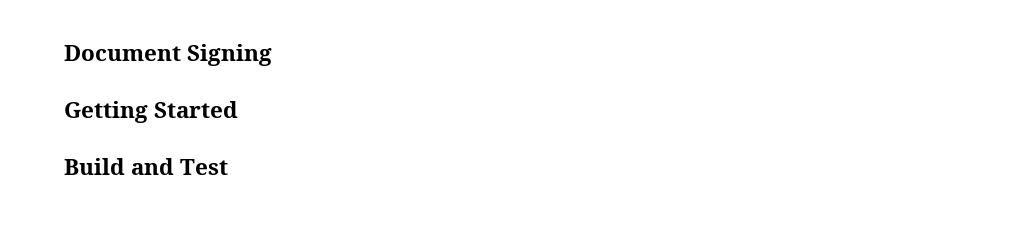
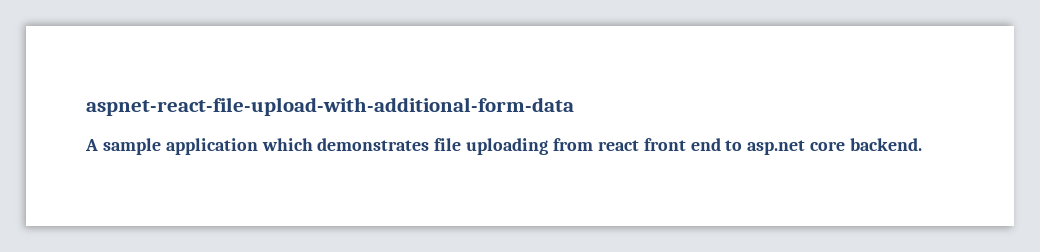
[64,44,273,66] [64,101,239,123] [64,158,229,175] Document Signing // Getting Started // Build and Test -> [86,97,574,116] [85,138,923,155] aspnet-react-file-upload-with-additional-form-data // A sample application which demonstrates file uploading from react front end to asp.net core backend.

